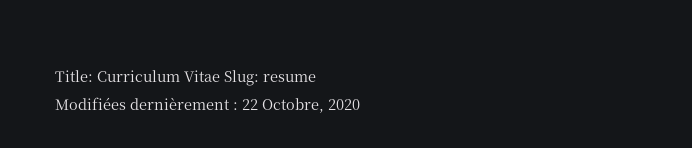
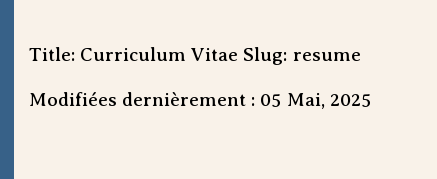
[242,98,360,113] 22 Octobre, 2020 -> [260,93,371,109] 05 Mai, 2025

